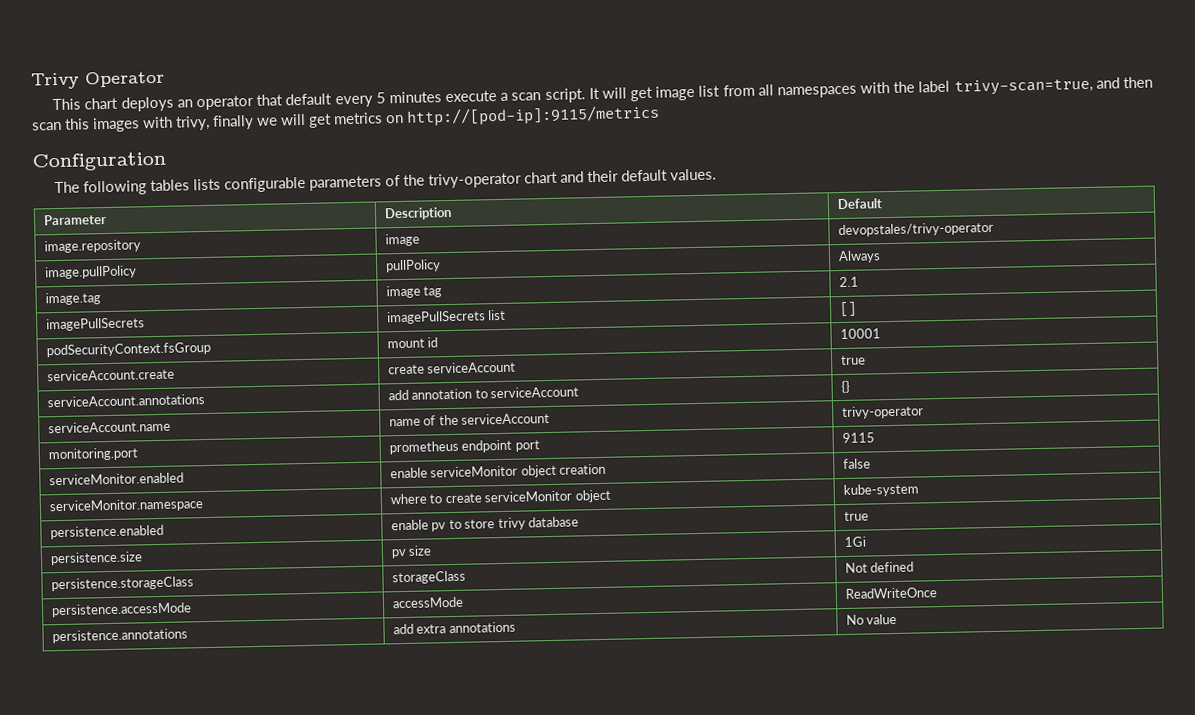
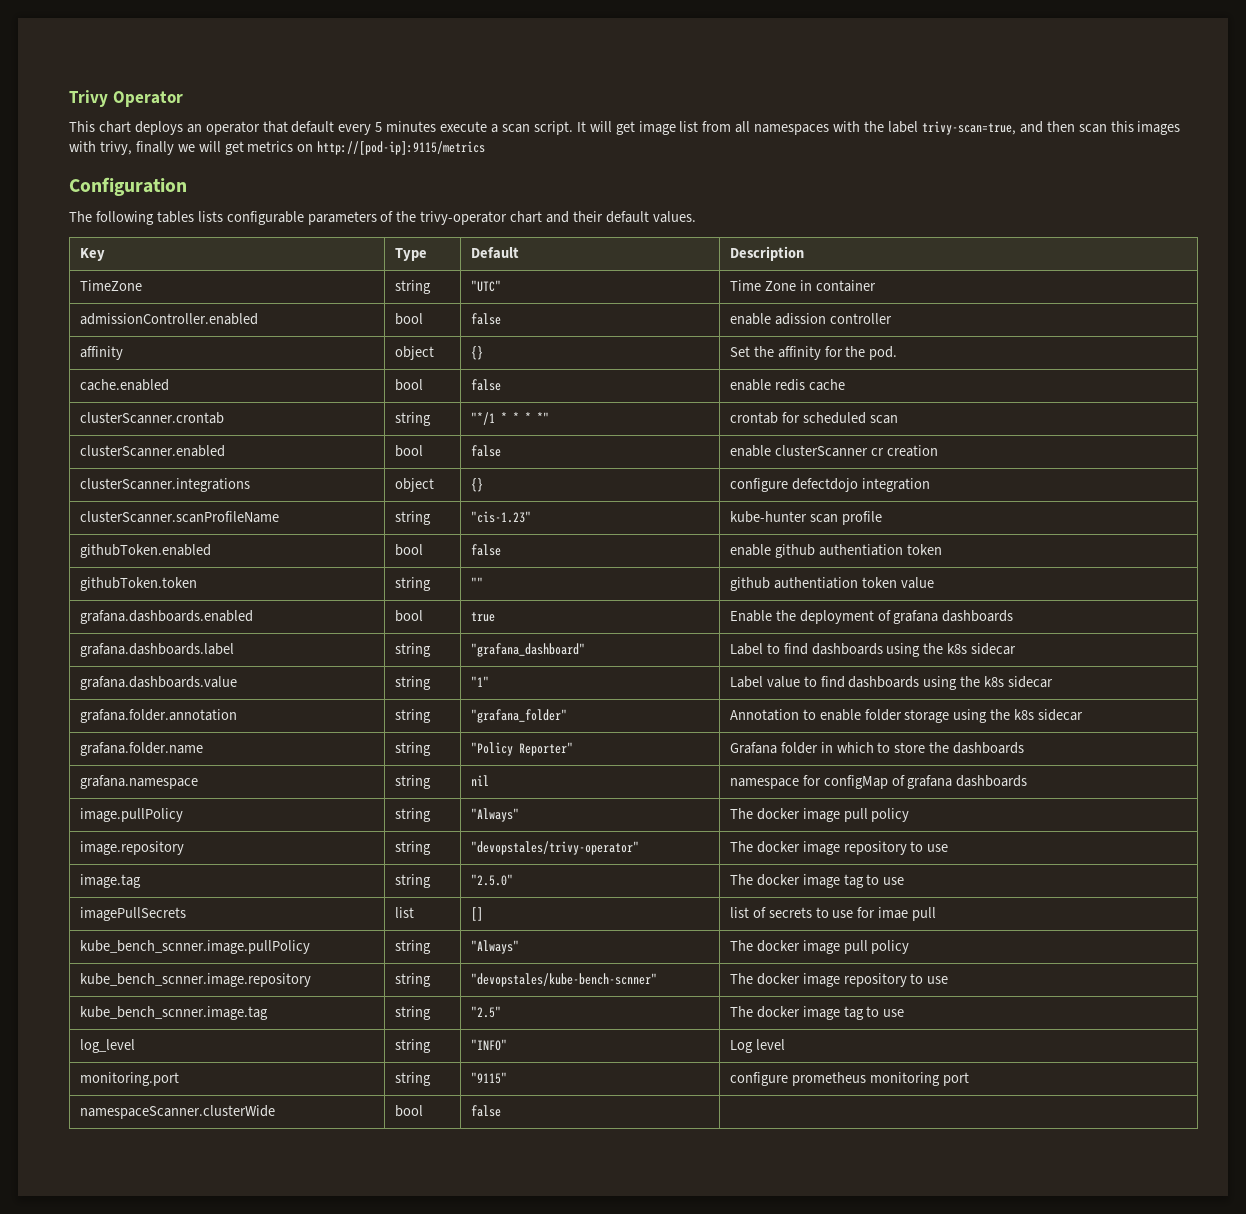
[42,214,107,226] [383,206,452,221] [836,198,883,210] [43,239,141,254] [384,233,420,247] [837,221,994,238] [44,265,137,280] [384,259,441,273] [837,250,881,264] [44,292,101,306] [385,285,443,299] [838,276,859,288] Parameter | Description | Default // image.repository | image | devopstales/trivy-operator // image.pullPolicy | pullPolicy | Always // image.tag | image tag | 2.1 -> [79,248,105,261] [394,248,427,261] [470,247,519,259] [729,246,804,261] [79,280,142,291] [394,280,431,294] [470,280,501,292] [729,280,876,292] [79,313,258,325] [394,313,423,325] [470,313,501,325] [729,313,892,325] [79,346,123,360] [394,346,434,360] [470,346,483,360] [729,346,898,360] [79,379,169,391] [394,379,423,391] [470,379,501,391] [729,379,845,391] [79,412,224,424] [394,412,431,426] [470,412,549,425] [729,412,898,424] [79,445,225,457] [394,445,423,457] [470,445,501,457] [729,445,938,457] [79,478,250,492] [394,478,434,492] [470,478,483,492] [729,478,930,492] [79,511,279,523] [394,511,431,525] [470,511,531,523] [729,511,882,525] [79,544,211,558] [394,544,423,556] [470,544,501,556] [729,544,942,558] [79,577,197,591] [394,577,431,591] [470,577,483,588] [729,577,934,591] [79,610,253,624] [394,610,423,622] [470,612,495,622] [729,610,1014,624] [79,643,234,657] [394,643,431,657] [470,643,585,657] [729,643,1017,657] [79,676,237,690] [394,676,431,690] [470,676,489,687] [729,676,1054,690] [79,709,237,723] [394,709,431,723] [470,709,567,723] [729,709,1084,723] [79,742,203,756] [394,742,431,756] [470,742,573,756] [729,742,1025,754] [79,775,198,789] [394,775,431,789] [470,775,489,786] [729,775,1028,789] [79,808,183,822] [394,808,431,822] [470,808,519,822] [729,808,910,822] [79,841,184,855] [394,841,431,855] [470,841,639,855] [729,841,949,855] [79,874,141,888] [394,874,431,888] [470,874,513,886] [729,874,905,888] Key | Type | Default | Description // TimeZone | string | "UTC" | Time Zone in container // admissionController.enabled | bool | false | enable adission controller // affinity | object | {} | Set the affinity for the pod. // cache.enabled | bool | false | enable redis cache // clusterScanner.crontab | string | "*/1 * * * *" | crontab for scheduled scan // clusterScanner.enabled | bool | false | enable clusterScanner cr creation // clusterScanner.integrations | object | {} | configure defectdojo integration // clusterScanner.scanProfileName | string | "cis-1.23" | kube-hunter scan profile // githubToken.enabled | bool | false | enable github authentiation token // githubToken.token | string | "" | github authentiation token value // grafana.dashboards.enabled | bool | true | Enable the deployment of grafana dashboards // grafana.dashboards.label | string | "grafana_dashboard" | Label to find dashboards using the k8s sidecar // grafana.dashboards.value | string | "1" | Label value to find dashboards using the k8s sidecar // grafana.folder.annotation | string | "grafana_folder" | Annotation to enable folder storage using the k8s sidecar // grafana.folder.name | string | "Policy Reporter" | Grafana folder in which to store the dashboards // grafana.namespace | string | nil | namespace for configMap of grafana dashboards // image.pullPolicy | string | "Always" | The docker image pull policy // image.repository | string | "devopstales/trivy-operator" | The docker image repository to use // image.tag | string | "2.5.0" | The docker image tag to use
[386,310,486,325] imagePullSecrets -> (186, 914) none
[45,341,211,358] [386,337,439,349] [839,328,881,340] [46,368,175,382] [387,361,517,375] [840,355,866,366] [46,394,205,408] [387,386,580,401] [840,380,850,394] [47,420,171,434] [388,412,551,427] [841,405,924,420] [47,447,138,462] [388,439,540,455] [841,432,875,444] [48,472,184,486] [389,463,607,479] [842,458,871,470] [48,498,204,514] [389,489,611,505] [842,483,919,498] [49,524,164,540] [390,516,580,532] [843,511,869,522] [49,551,143,566] [390,545,433,559] [843,536,866,548] [50,576,194,592] [391,570,466,585] [844,561,915,574] [50,602,192,618] [391,596,464,609] [844,587,937,599] [51,628,188,644] [392,621,516,635] [845,613,898,625] // podSecurityContext.fsGroup | mount id | 10001 // serviceAccount.create | create serviceAccount | true // serviceAccount.annotations | add annotation to serviceAccount | {} // serviceAccount.name | name of the serviceAccount | trivy-operator // monitoring.port | prometheus endpoint port | 9115 // serviceMonitor.enabled | enable serviceMonitor object creation | false // serviceMonitor.namespace | where to create serviceMonitor object | kube-system // persistence.enabled | enable pv to store trivy database | true // persistence.size | pv size | 1Gi // persistence.storageClass | storageClass | Not defined // persistence.accessMode | accessMode | ReadWriteOnce // persistence.annotations | add extra annotations | No value -> [729,907,937,921] [79,940,310,954] [394,940,431,954] [470,940,519,954] [729,940,910,954] [79,973,311,987] [394,973,431,987] [470,973,657,987] [729,973,949,987] [79,1006,268,1020] [394,1006,431,1020] [470,1006,501,1018] [729,1006,905,1020] [79,1039,135,1053] [394,1039,431,1053] [470,1039,507,1051] [729,1039,785,1053] [79,1072,179,1086] [394,1072,431,1086] [470,1072,507,1084] [729,1072,969,1086] [79,1105,275,1119] [394,1105,423,1117] [470,1105,501,1117] | list of secrets to use for imae pull // kube_bench_scnner.image.pullPolicy | string | "Always" | The docker image pull policy // kube_bench_scnner.image.repository | string | "devopstales/kube-bench-scnner" | The docker image repository to use // kube_bench_scnner.image.tag | string | "2.5" | The docker image tag to use // log_level | string | "INFO" | Log level // monitoring.port | string | "9115" | configure prometheus monitoring port // namespaceScanner.clusterWide | bool | false |

